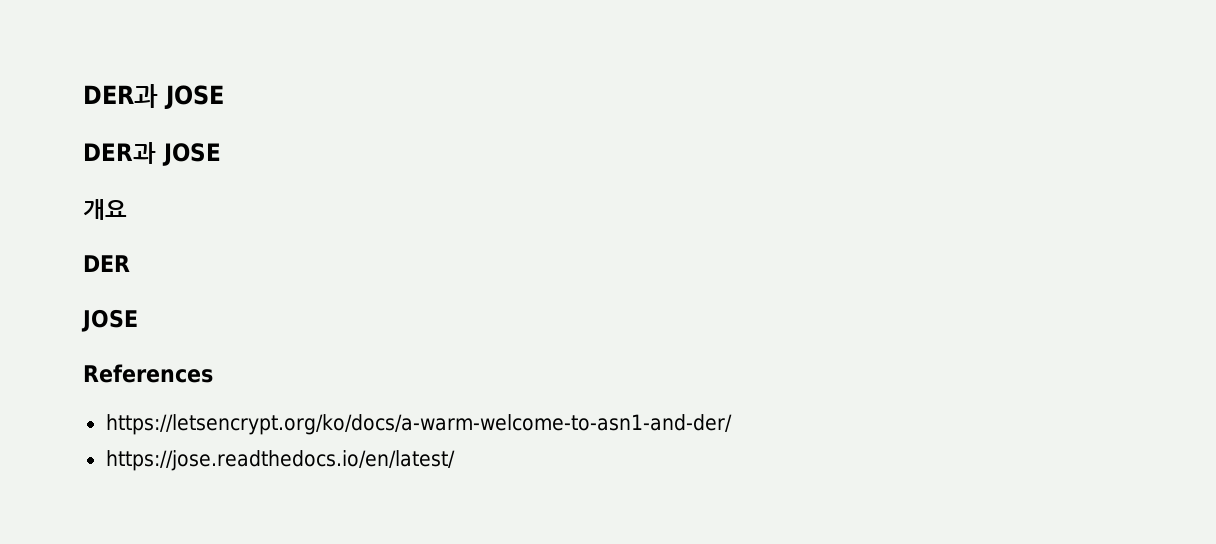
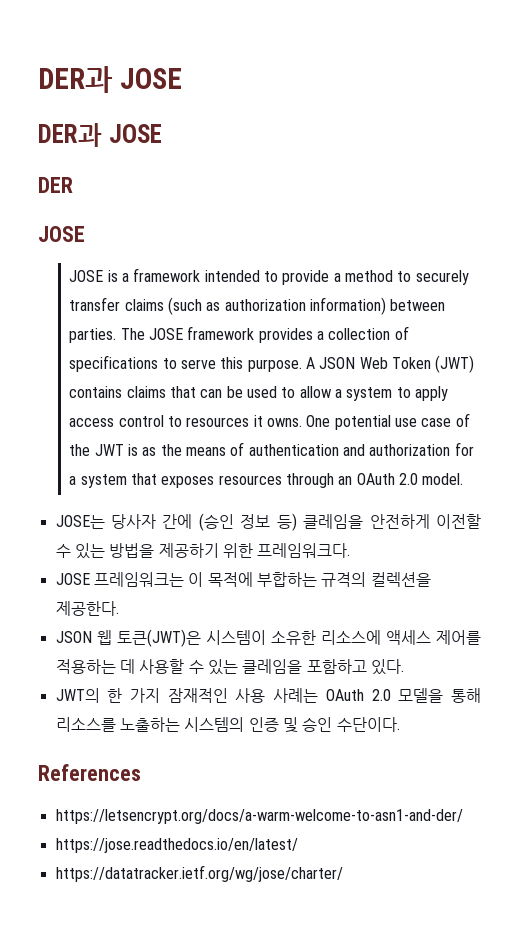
[83,199,127,220] // 개요 -> (162, 133) none
(138, 320) none -> [69,268,469,285] [69,297,446,315] [69,326,409,343] [69,355,475,373] [69,386,448,401] [69,413,470,430] [69,442,474,456] [69,473,464,488] [55,513,482,531] [55,543,351,559] [55,572,431,587] [55,601,119,616] [55,629,482,647] [55,659,404,675] [55,688,481,703] [55,717,400,733] // JOSE is a framework intended to provide a method to securely transfer claims (such as authorization information) between parties. The JOSE framework provides a collection of specifications to serve this purpose. A JSON Web Token (JWT) contains claims that can be used to allow a system to apply access control to resources it owns. One potential use case of the JWT is as the means of authentication and authorization for a system that exposes resources through an OAuth 2.0 model. // JOSE는 당사자 간에 (승인 정보 등) 클레임을 안전하게 이전할 수 있는 방법을 제공하기 위한 프레임워크다. // JOSE 프레임워크는 이 목적에 부합하는 규격의 컬렉션을 제공한다. // JSON 웹 토큰(JWT)은 시스템이 소유한 리소스에 액세스 제어를 적용하는 데 사용할 수 있는 클레임을 포함하고 있다. // JWT의 한 가지 잠재적인 사용 사례는 OAuth 2.0 모델을 통해 리소스를 노출하는 시스템의 인증 및 승인 수단이다.
[105,414,732,435] https://letsencrypt.org/ko/docs/a-warm-welcome-to-asn1-and-der/ -> [55,809,463,824] https://letsencrypt.org/docs/a-warm-welcome-to-asn1-and-der/
(455, 460) none -> [55,865,343,882] // https://datatracker.ietf.org/wg/jose/charter/

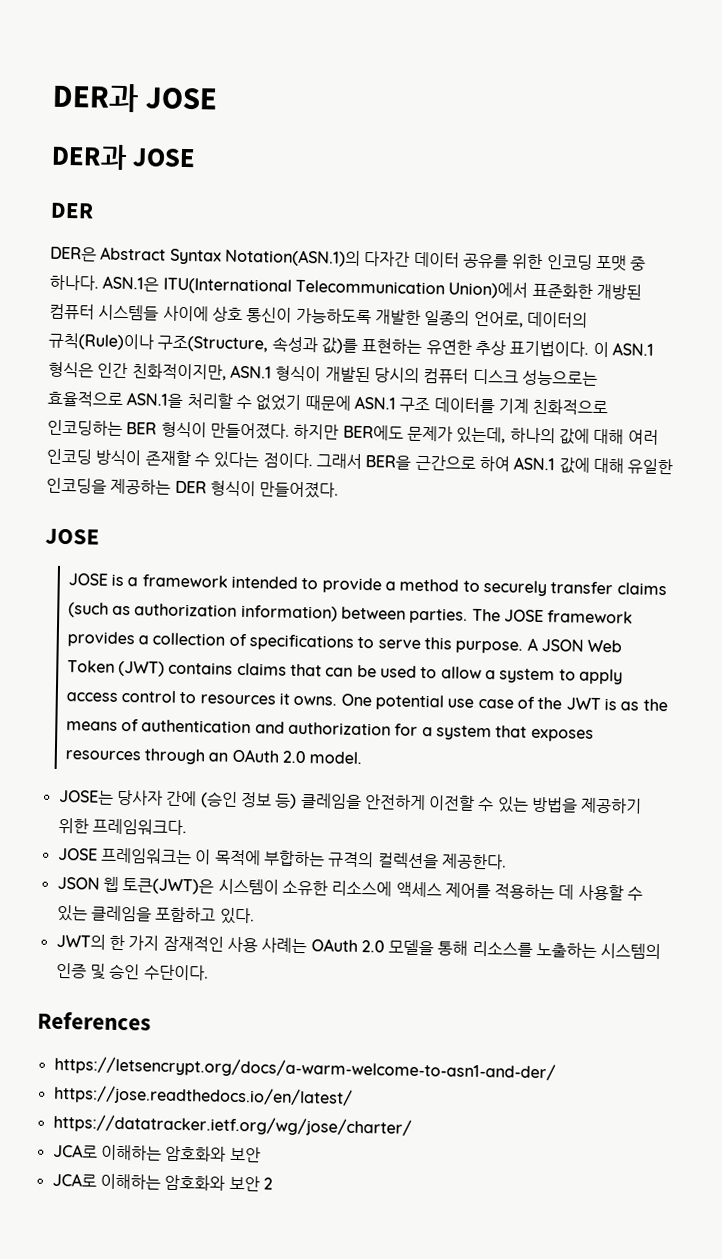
(73, 185) none -> [50,246,647,272] [49,274,642,300] [49,303,588,328] [48,332,654,358] [48,361,598,386] [47,390,609,416] [47,419,659,445] [46,448,674,475] [46,477,340,499] // DER은 Abstract Syntax Notation(ASN.1)의 다자간 데이터 공유를 위한 인코딩 포맷 중 하나다. ASN.1은 ITU(International Telecommunication Union)에서 표준화한 개방된 컴퓨터 시스템들 사이에 상호 통신이 가능하도록 개발한 일종의 언어로, 데이터의 규칙(Rule)이나 구조(Structure, 속성과 값)를 표현하는 유연한 추상 표기법이다. 이 ASN.1 형식은 인간 친화적이지만, ASN.1 형식이 개발된 당시의 컴퓨터 디스크 성능으로는 효율적으로 ASN.1을 처리할 수 없었기 때문에 ASN.1 구조 데이터를 기계 친화적으로 인코딩하는 BER 형식이 만들어졌다. 하지만 BER에도 문제가 있는데, 하나의 값에 대해 여러 인코딩 방식이 존재할 수 있다는 점이다. 그래서 BER을 근간으로 하여 ASN.1 값에 대해 유일한 인코딩을 제공하는 DER 형식이 만들어졌다.
(343, 873) none -> [52,1143,261,1163] [51,1172,273,1192] // JCA로 이해하는 암호화와 보안 // JCA로 이해하는 암호화와 보안 2

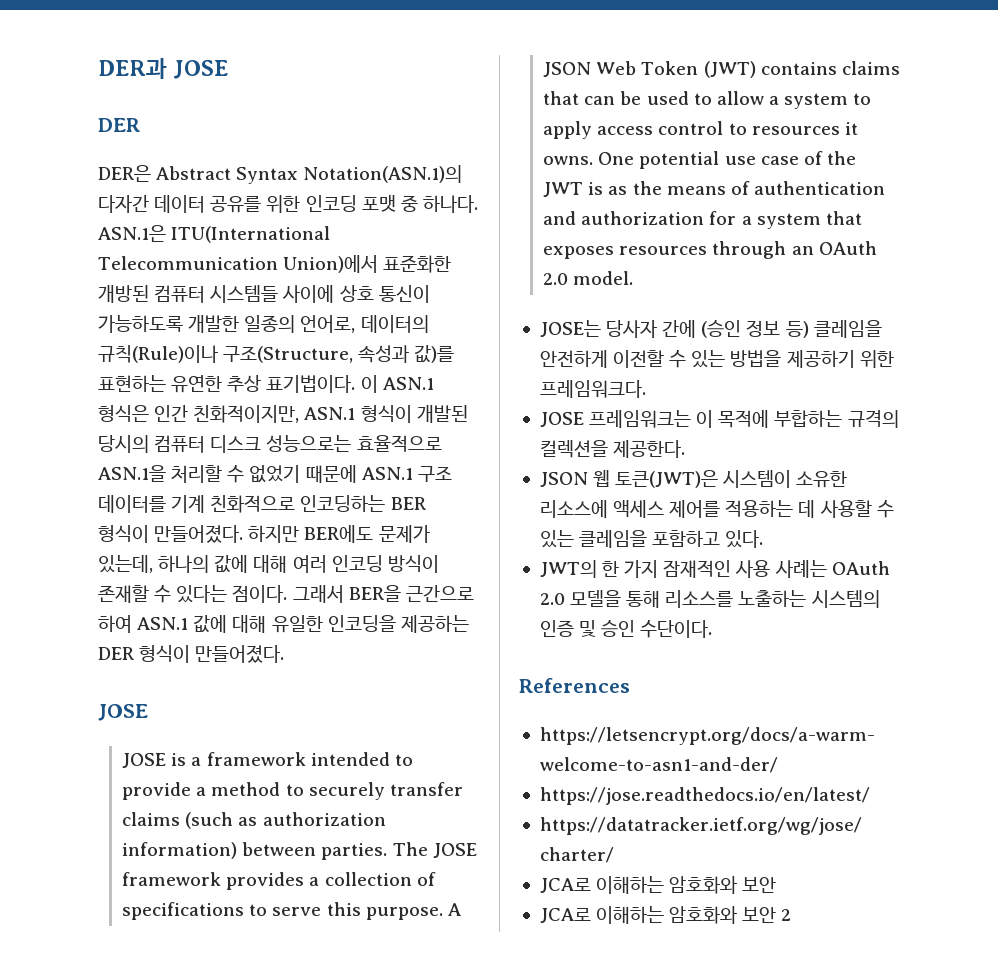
[52,82,219,113] [51,143,197,171] DER과 JOSE // DER과 JOSE -> [98,58,229,79] DER과 JOSE

